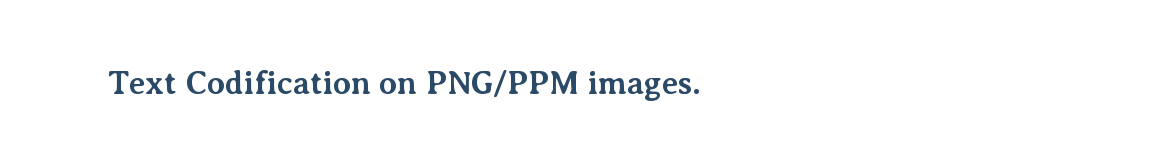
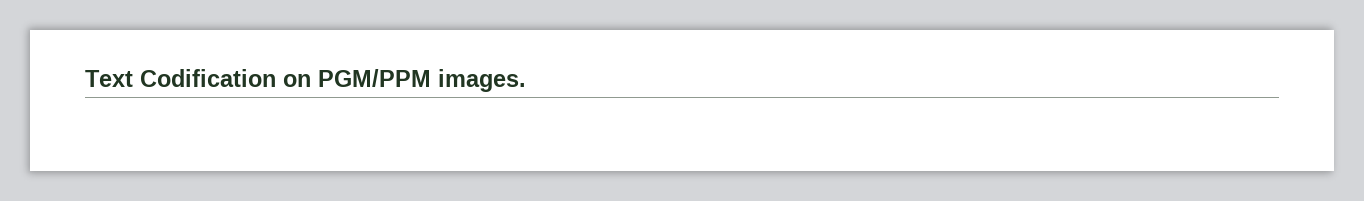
[425,70,579,97] PNG/PPM -> [318,69,431,87] PGM/PPM

